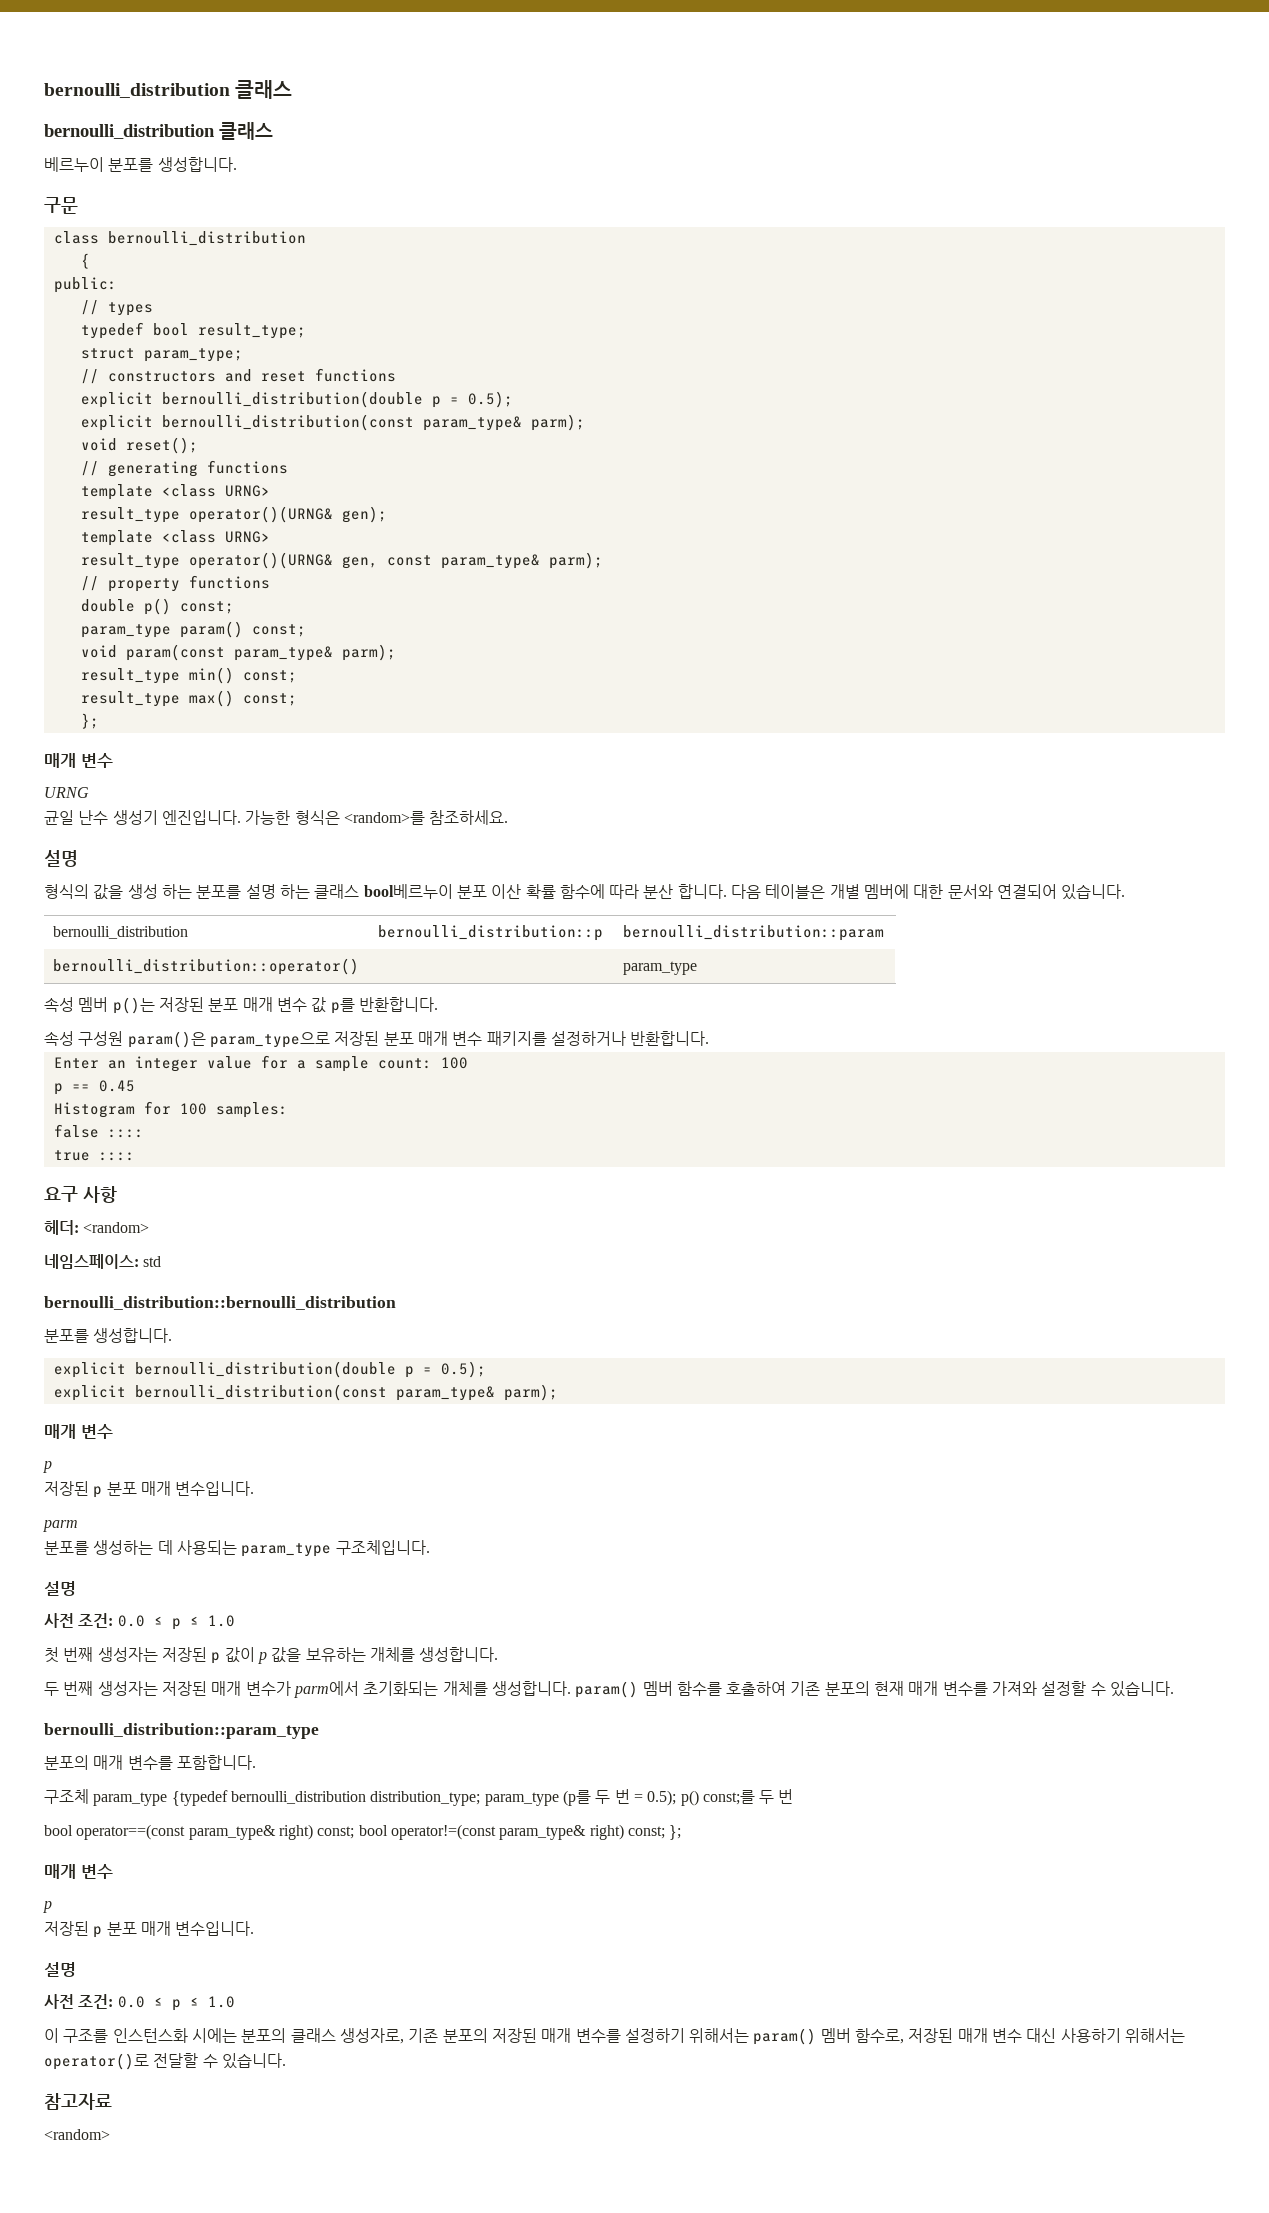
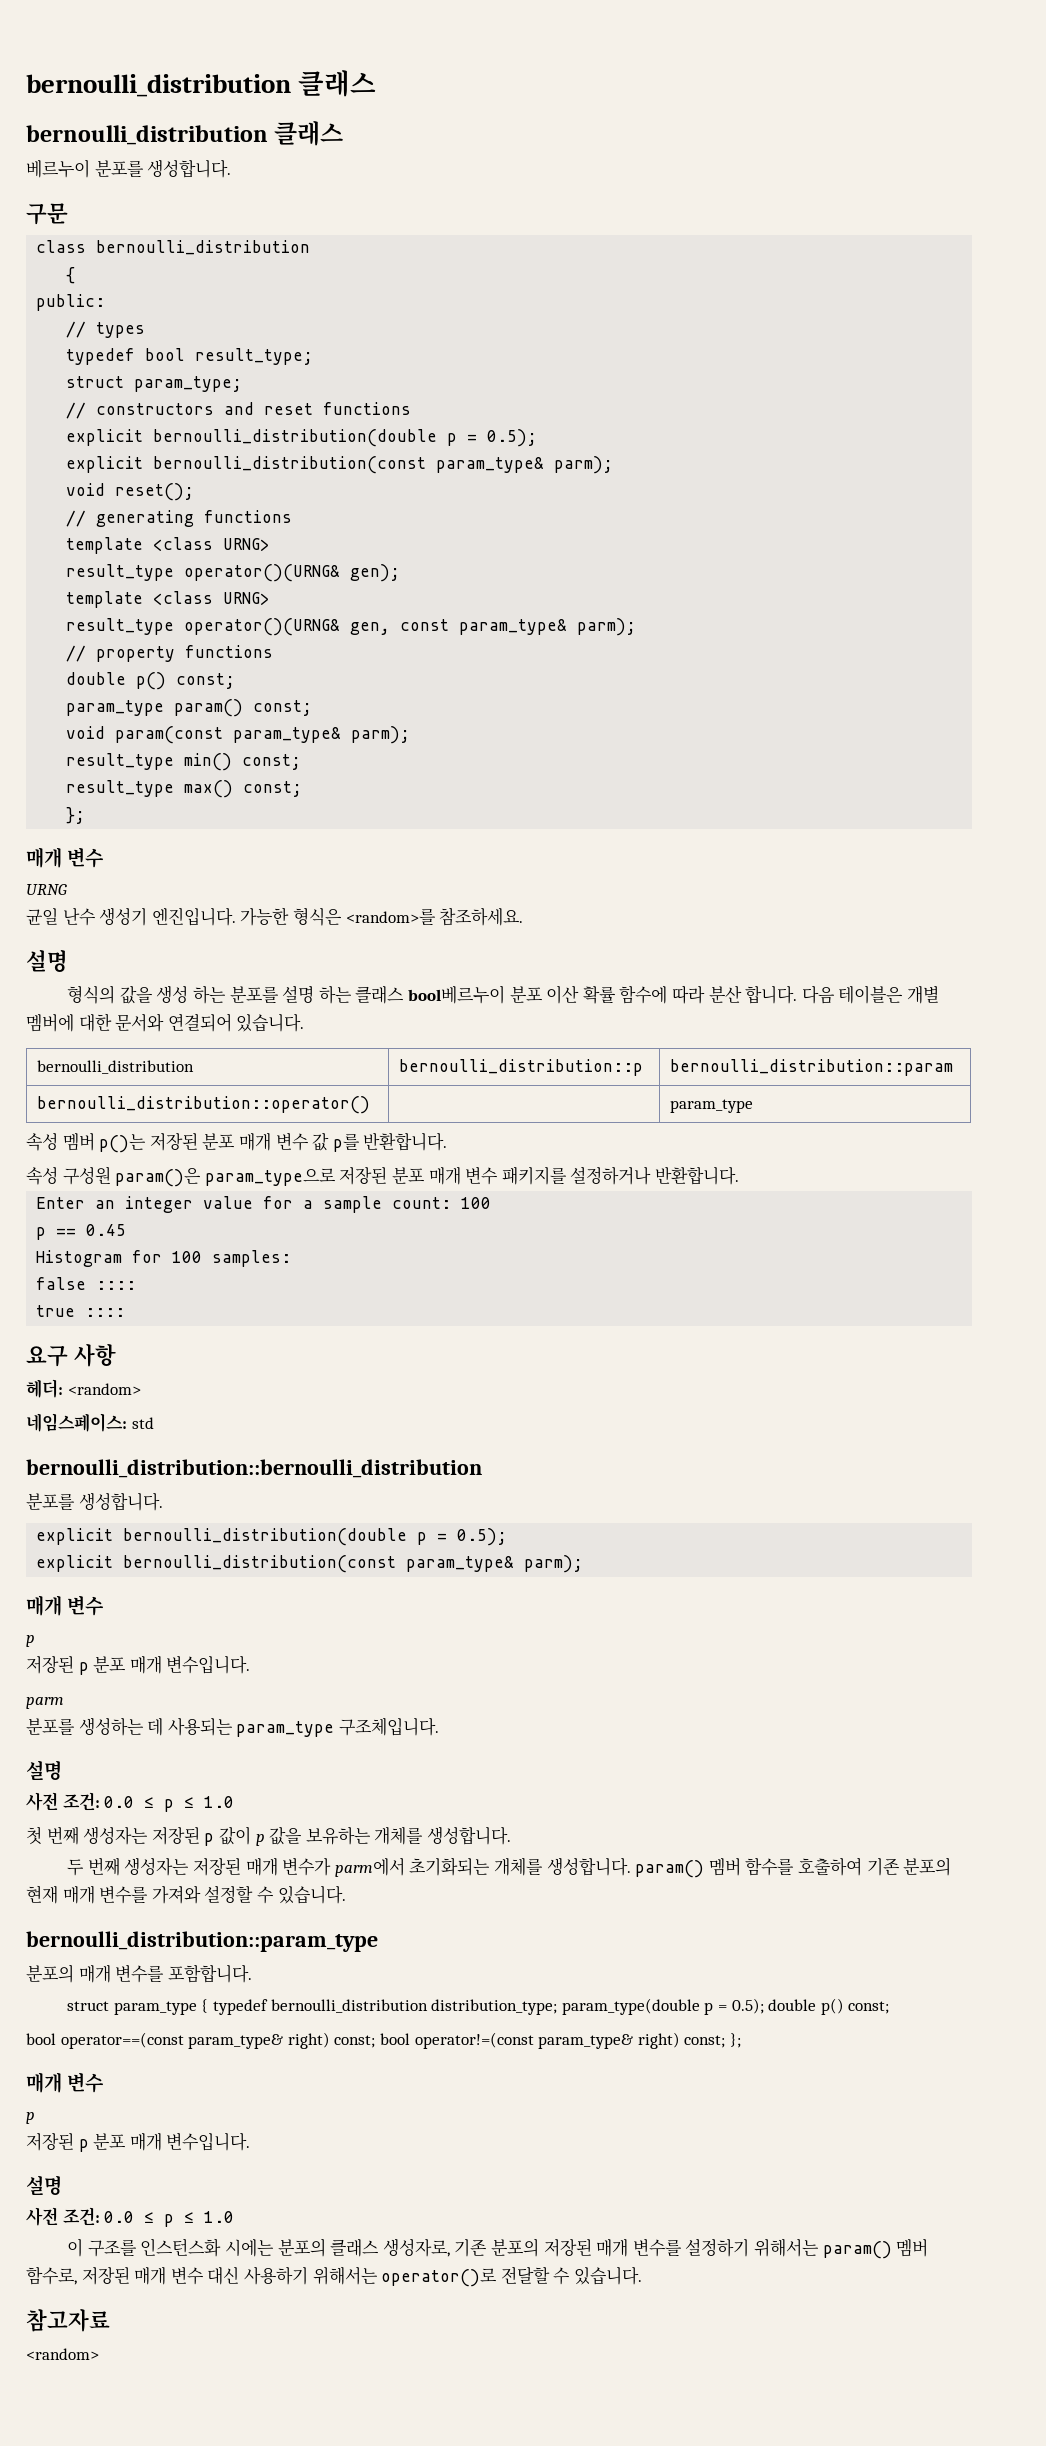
[44,1789,794,1806] 구조체 param_type {typedef bernoulli_distribution distribution_type; param_type (p를 두 번 = 0.5); p() const;를 두 번 -> [67,1998,890,2015] struct param_type { typedef bernoulli_distribution distribution_type; param_type(double p = 0.5); double p() const;

